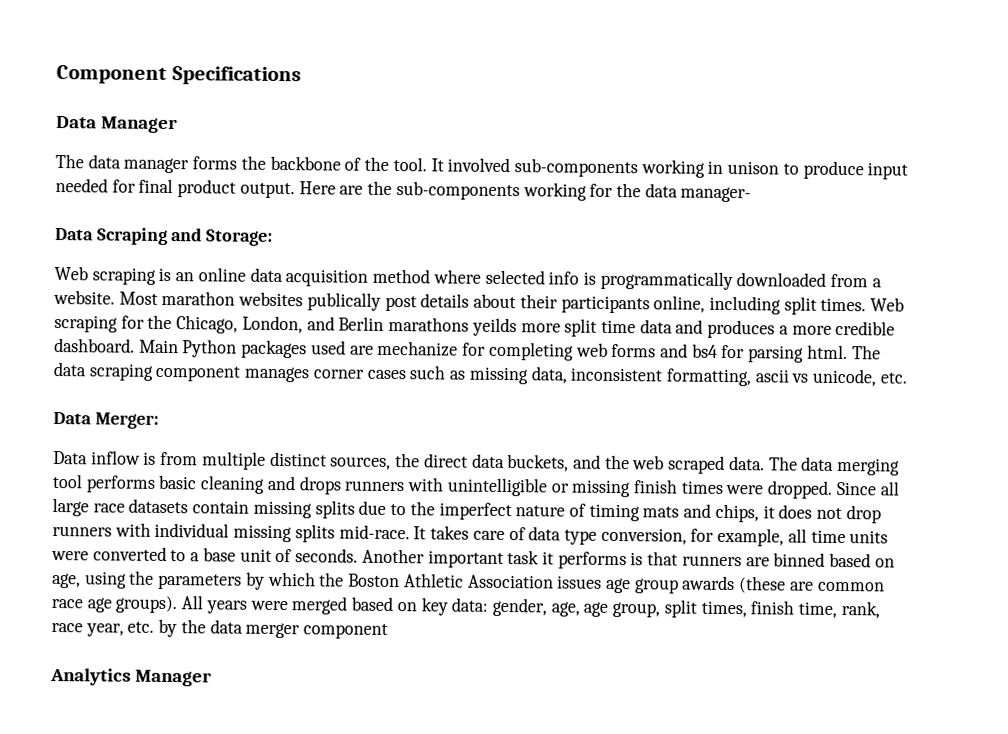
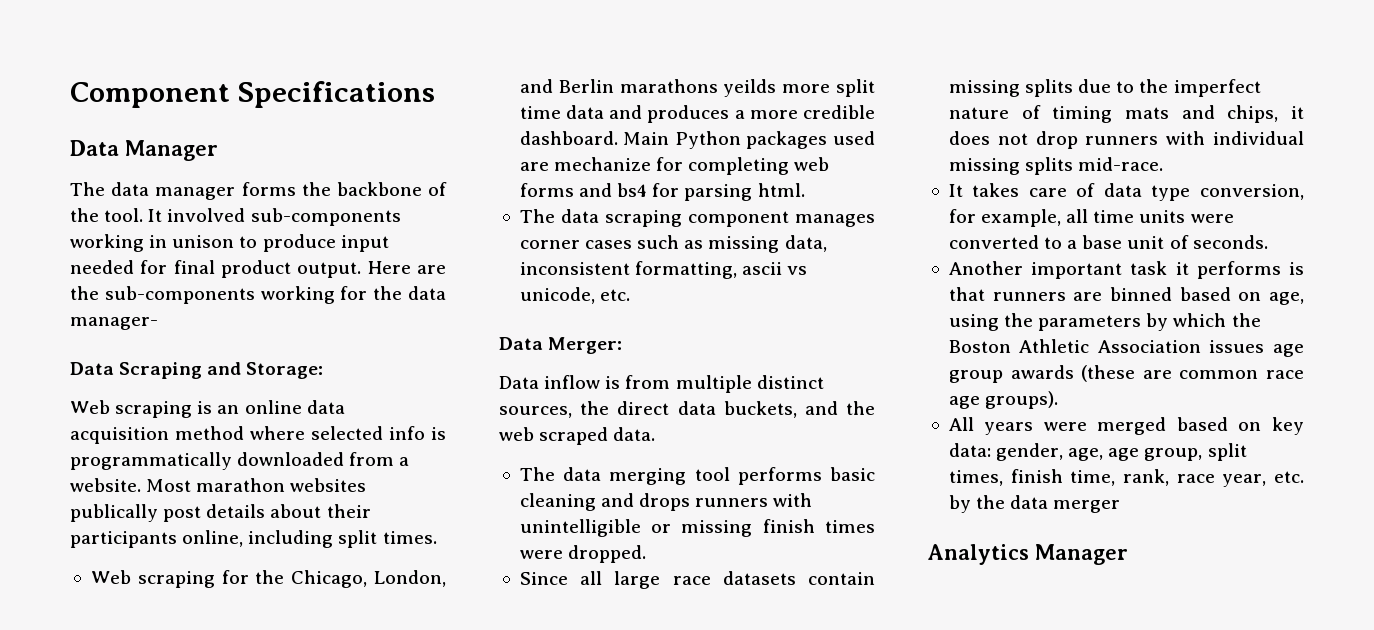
(867, 304) none -> (437, 537) //
(848, 352) none -> (805, 190) //
(765, 463) none -> (656, 434) //
(833, 489) none -> (647, 554) //
(410, 532) none -> (1164, 164) //
(359, 555) none -> (1268, 242) //
(178, 604) none -> (1059, 400) //
[303,623,389,639] component -> (1121, 506) none

